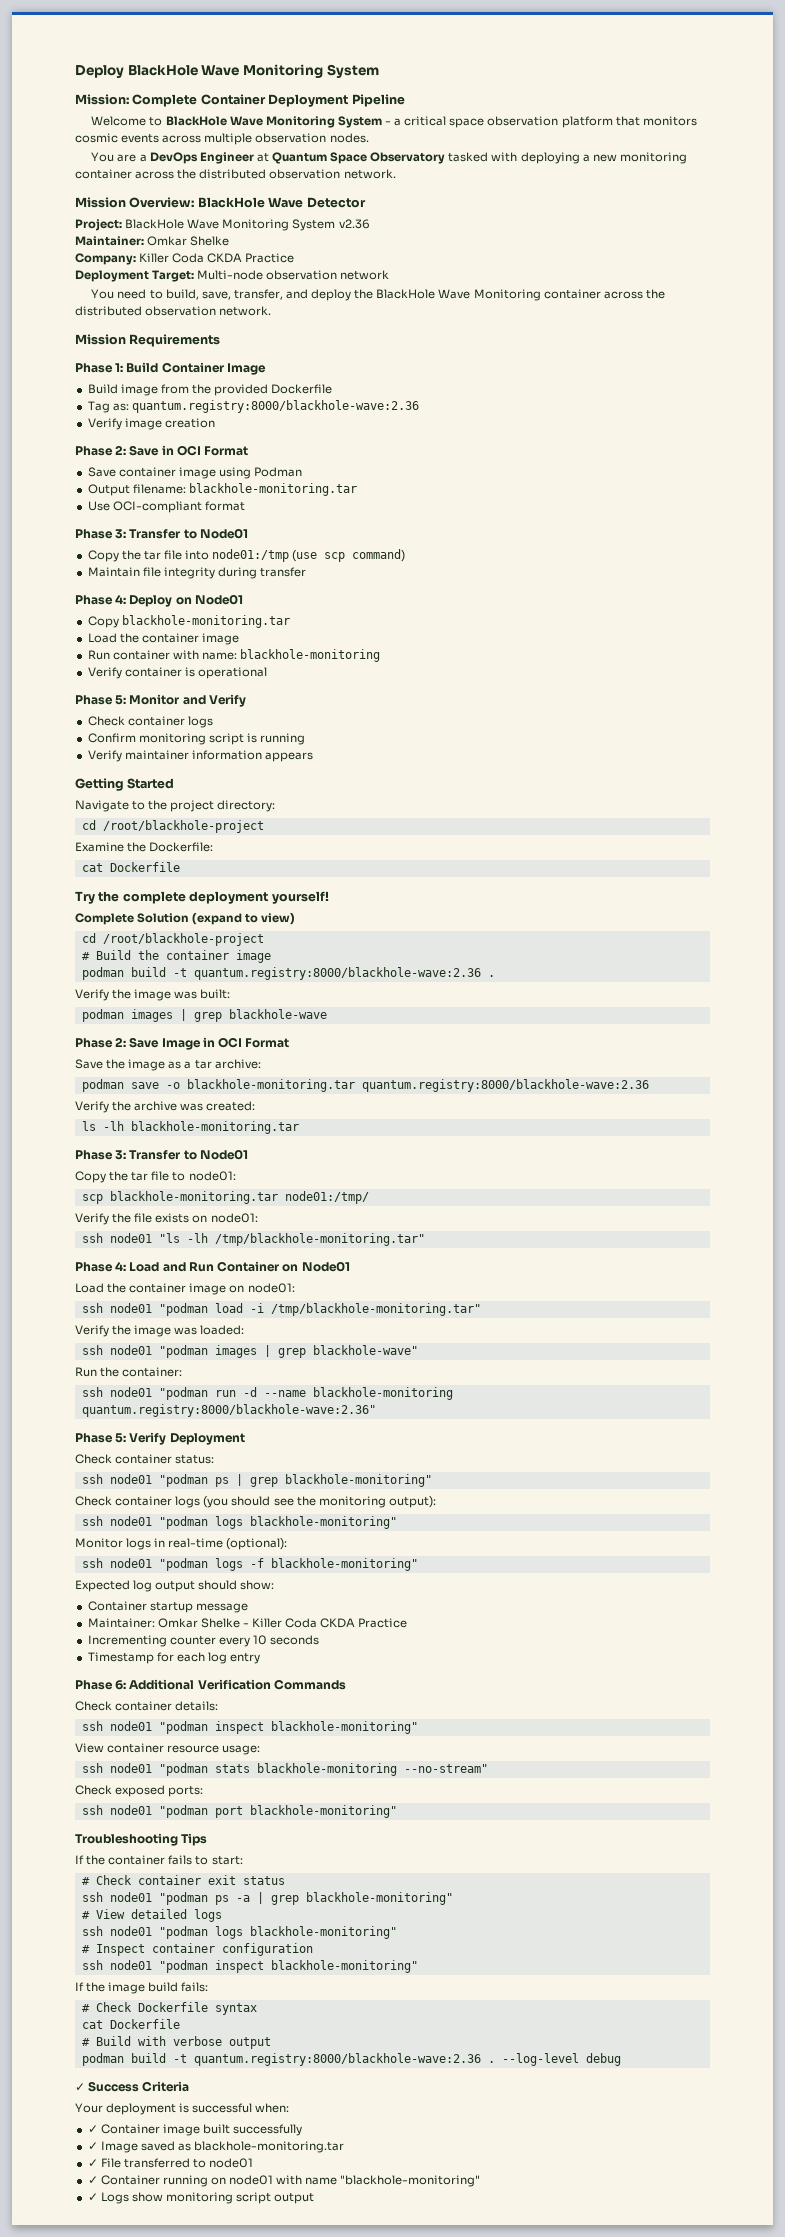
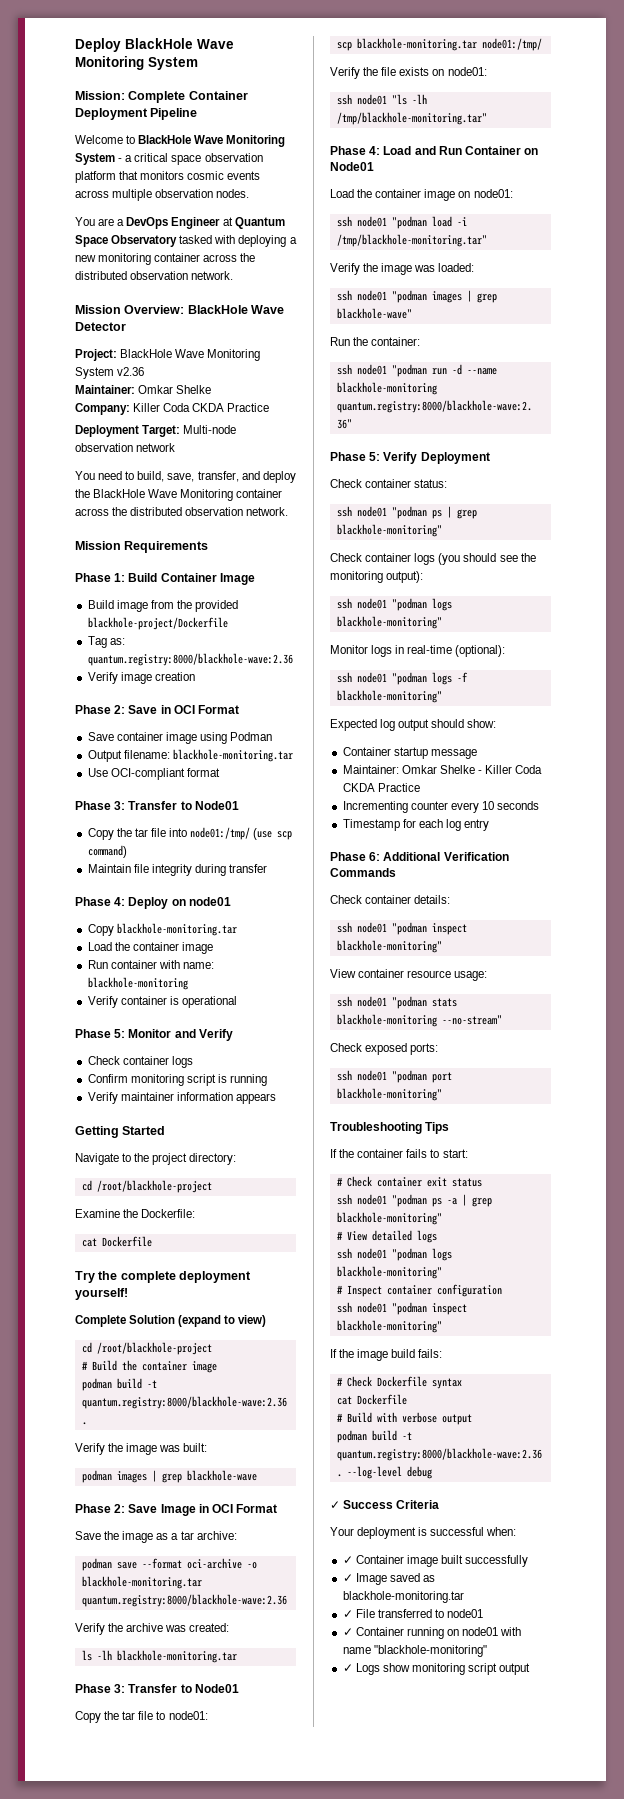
[271,384,333,394] Dockerfile -> [87,617,228,630] blackhole-project/Dockerfile
[212,549,290,562] node01:/tmp -> [190,827,251,840] node01:/tmp/
[194,594,243,605] Node01 -> [188,897,231,906] node01
(159, 1085) none -> [141,1558,242,1569] --format oci-archive

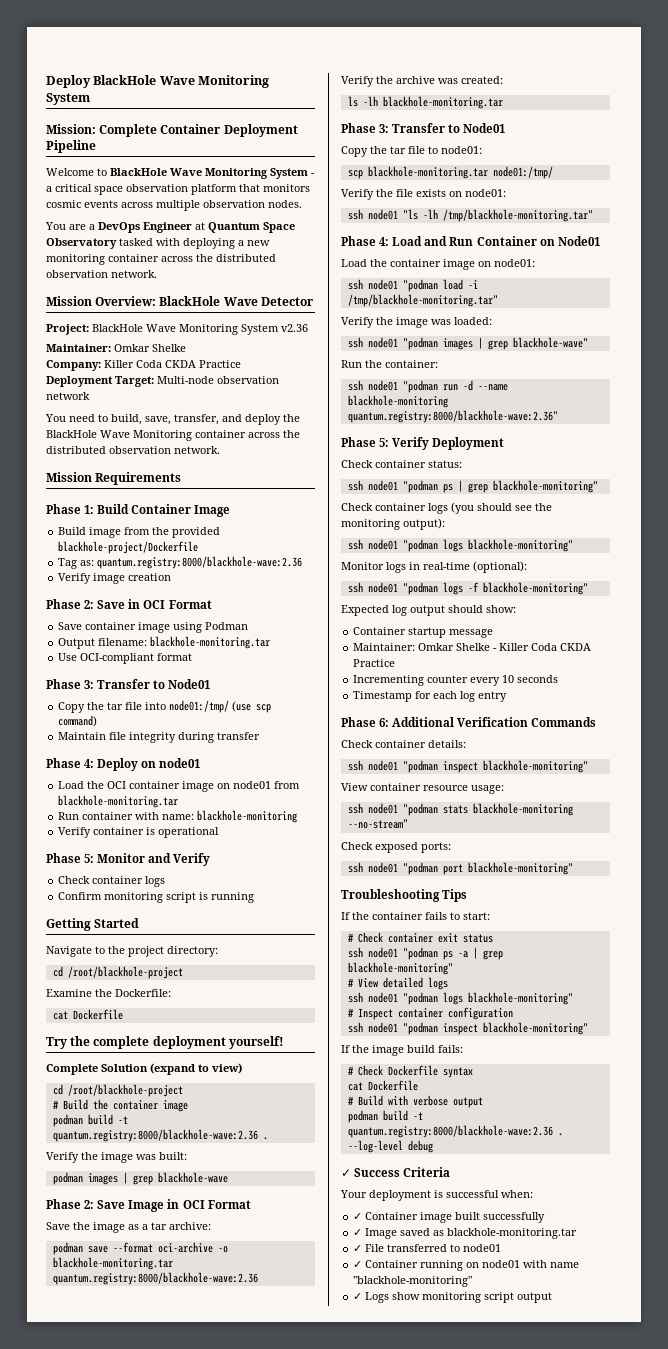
[87,923,237,936] [87,942,213,954] // Copy blackhole-monitoring.tar // Load the container image -> [58,781,301,792] [58,795,179,808] // Load the OCI container image on node01 from blackhole-monitoring.tar
[87,1092,276,1104] // Verify maintainer information appears -> (255, 897) none

